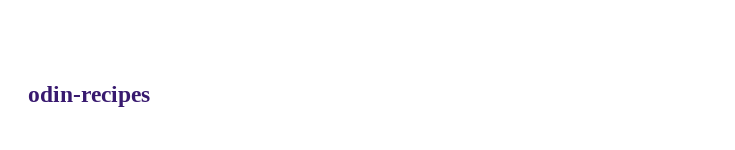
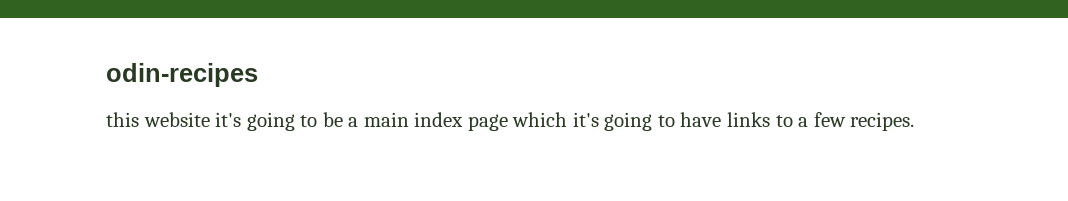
(150, 96) none -> [106,112,915,131] // this website it's going to be a main index page which it's going to have links to a few recipes.

